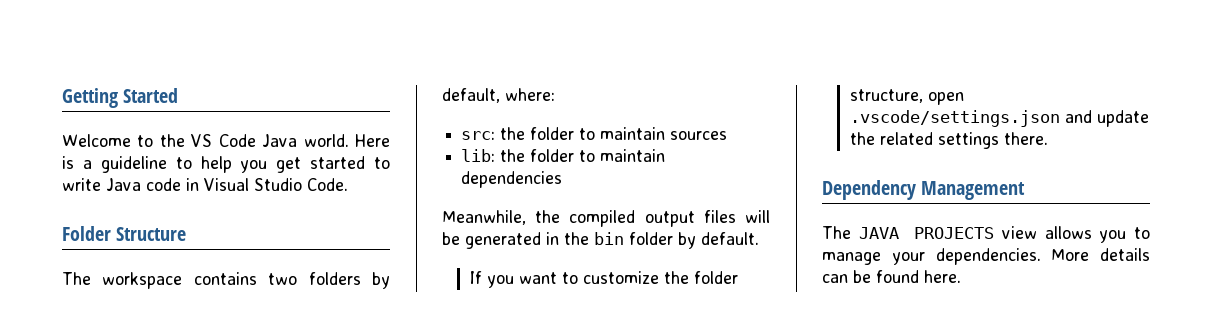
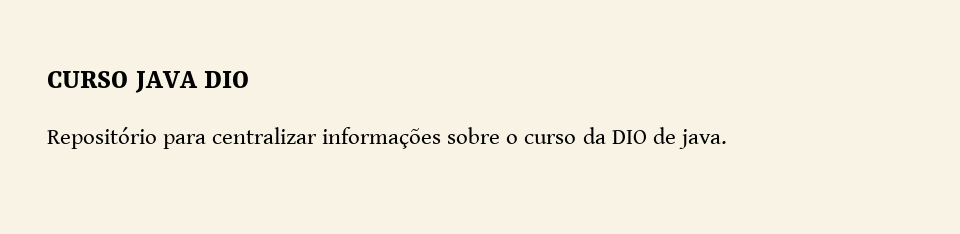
[62,88,179,108] [62,134,390,147] [62,156,390,173] [62,178,348,191] [62,226,187,241] [62,272,390,289] [442,88,555,103] [461,127,728,140] [461,149,666,162] [461,171,563,188] [442,210,770,227] [442,232,759,249] [469,271,738,288] [849,89,964,105] [849,110,1149,127] [849,132,1048,149] [822,180,1026,200] [822,226,1150,243] [822,248,1150,265] [822,270,961,283] Getting Started // Welcome to the VS Code Java world. Here is a guideline to help you get started to write Java code in Visual Studio Code. // Folder Structure // The workspace contains two folders by default, where: // src: the folder to maintain sources // lib: the folder to maintain dependencies // Meanwhile, the compiled output files will be generated in the bin folder by default. // If you want to customize the folder structure, open .vscode/settings.json and update the related settings there. // Dependency Management // The JAVA PROJECTS view allows you to manage your dependencies. More details can be found here. -> [47,71,250,93] [47,127,727,149] CURSO JAVA DIO // Repositório para centralizar informações sobre o curso da DIO de java.

